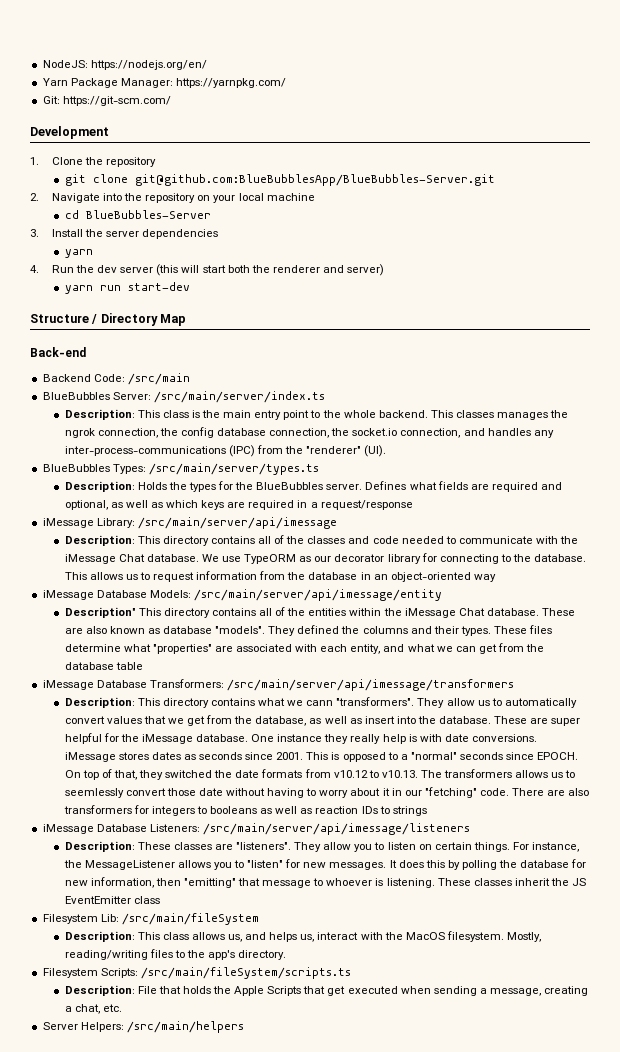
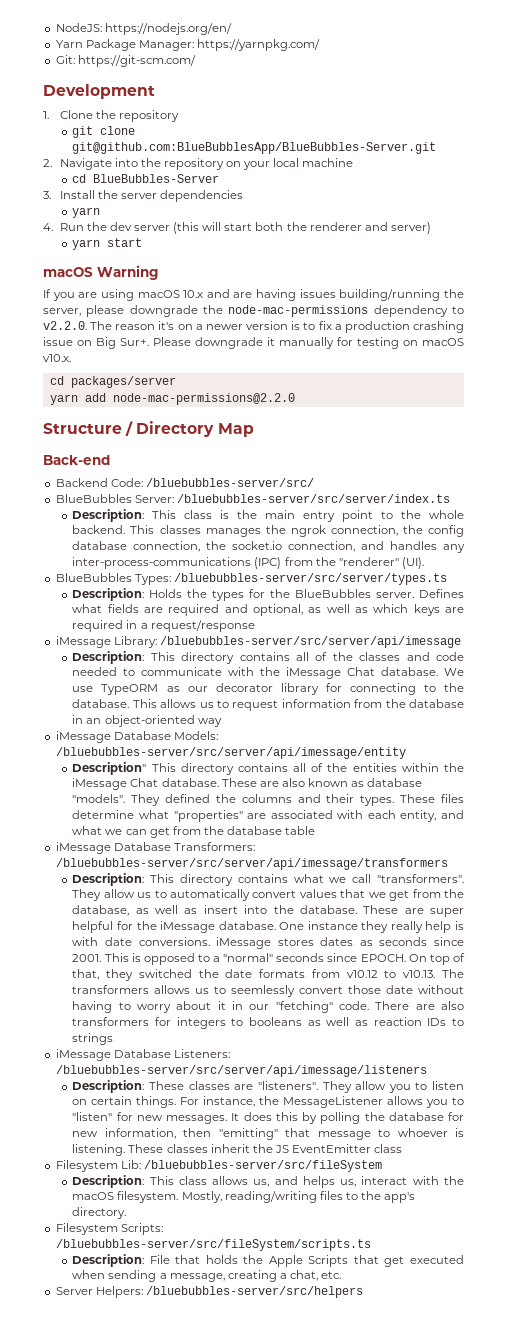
[99,282,190,291] run start-dev -> [107,238,143,247] [43,265,158,280] [43,289,464,301] [43,305,464,317] [43,321,464,333] [43,337,464,349] [43,354,71,362] [49,376,176,388] [49,393,295,405] start // macOS Warning // If you are using macOS 10.x and are having issues building/running the server, please downgrade the node-mac-permissions dependency to v2.2.0. The reason it's on a newer version is to fix a production crashing issue on Big Sur+. Please downgrade it manually for testing on macOS v10.x. // cd packages/server // yarn add node-mac-permissions@2.2.0
[127,373,190,385] /src/main -> [145,478,314,487] /bluebubbles-server/src/
[153,391,325,403] /src/main/server/index.ts -> [176,494,450,503] /bluebubbles-server/src/server/index.ts
[148,463,319,475] /src/main/server/types.ts -> [173,573,447,585] /bluebubbles-server/src/server/types.ts
[137,517,337,529] /src/main/server/api/imessage -> [159,636,461,648] /bluebubbles-server/src/server/api/imessage
[193,589,442,601] /src/main/server/api/imessage/entity -> [55,747,406,759] /bluebubbles-server/src/server/api/imessage/entity
[226,679,514,691] /src/main/server/api/imessage/transformers -> [55,858,448,870] /bluebubbles-server/src/server/api/imessage/transformers
[306,700,334,706] cann -> [352,874,372,883] call
[202,823,470,835] /src/main/server/api/imessage/listeners -> [55,1065,427,1077] /bluebubbles-server/src/server/api/imessage/listeners
[121,913,259,925] /src/main/fileSystem -> [143,1160,382,1172] /bluebubbles-server/src/fileSystem
[405,932,445,940] MacOS -> [72,1192,115,1200] macOS
[140,967,351,979] /src/main/fileSystem/scripts.ts -> [55,1239,371,1251] /bluebubbles-server/src/fileSystem/scripts.ts
[126,1021,244,1033] /src/main/helpers -> [145,1286,363,1298] /bluebubbles-server/src/helpers

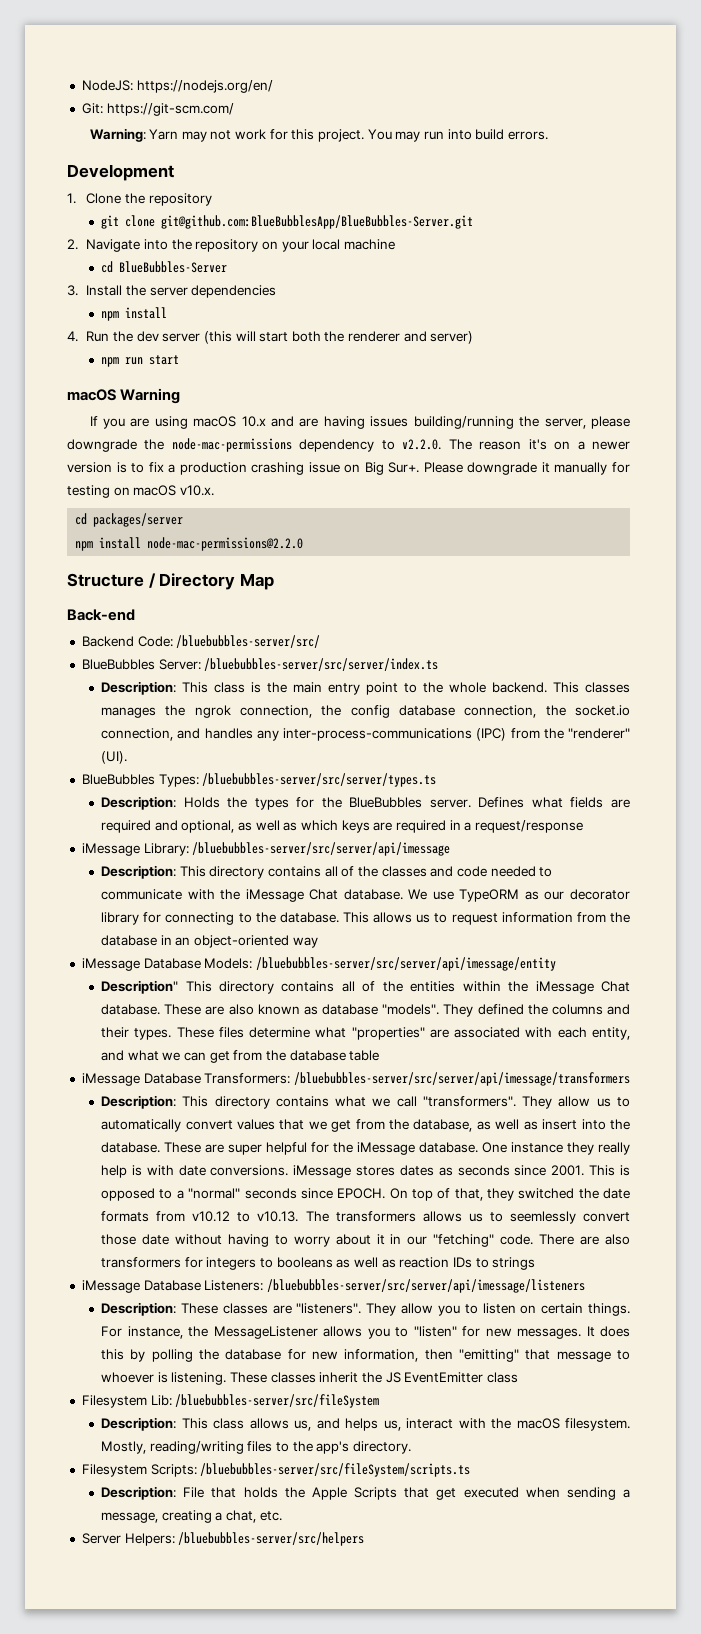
[55,39,320,51] [55,55,196,67] Yarn Package Manager: https://yarnpkg.com/ // Git: https://git-scm.com/ -> [81,103,234,116] [89,128,548,142] Git: https://git-scm.com/ // Warning: Yarn may not work for this project. You may run into build errors.
[72,207,101,218] yarn -> [101,307,168,321] npm install
[72,239,101,250] yarn -> [101,357,144,367] npm run
[49,393,106,405] yarn add -> [75,537,142,551] npm install

